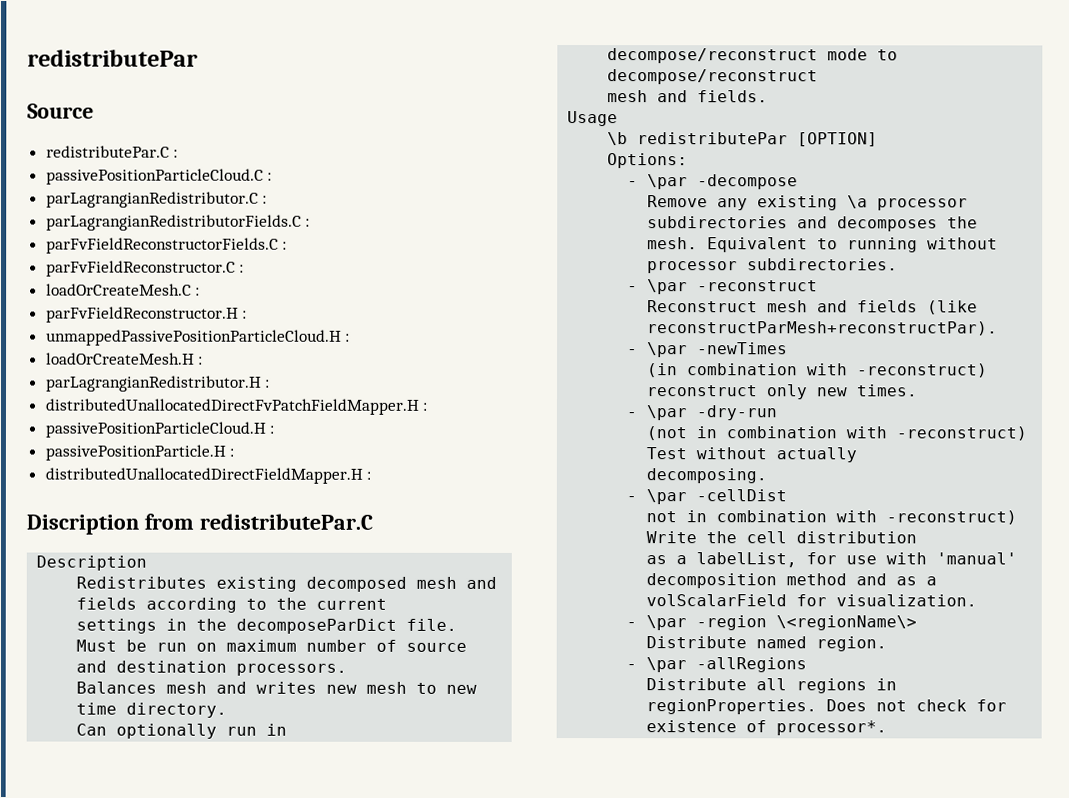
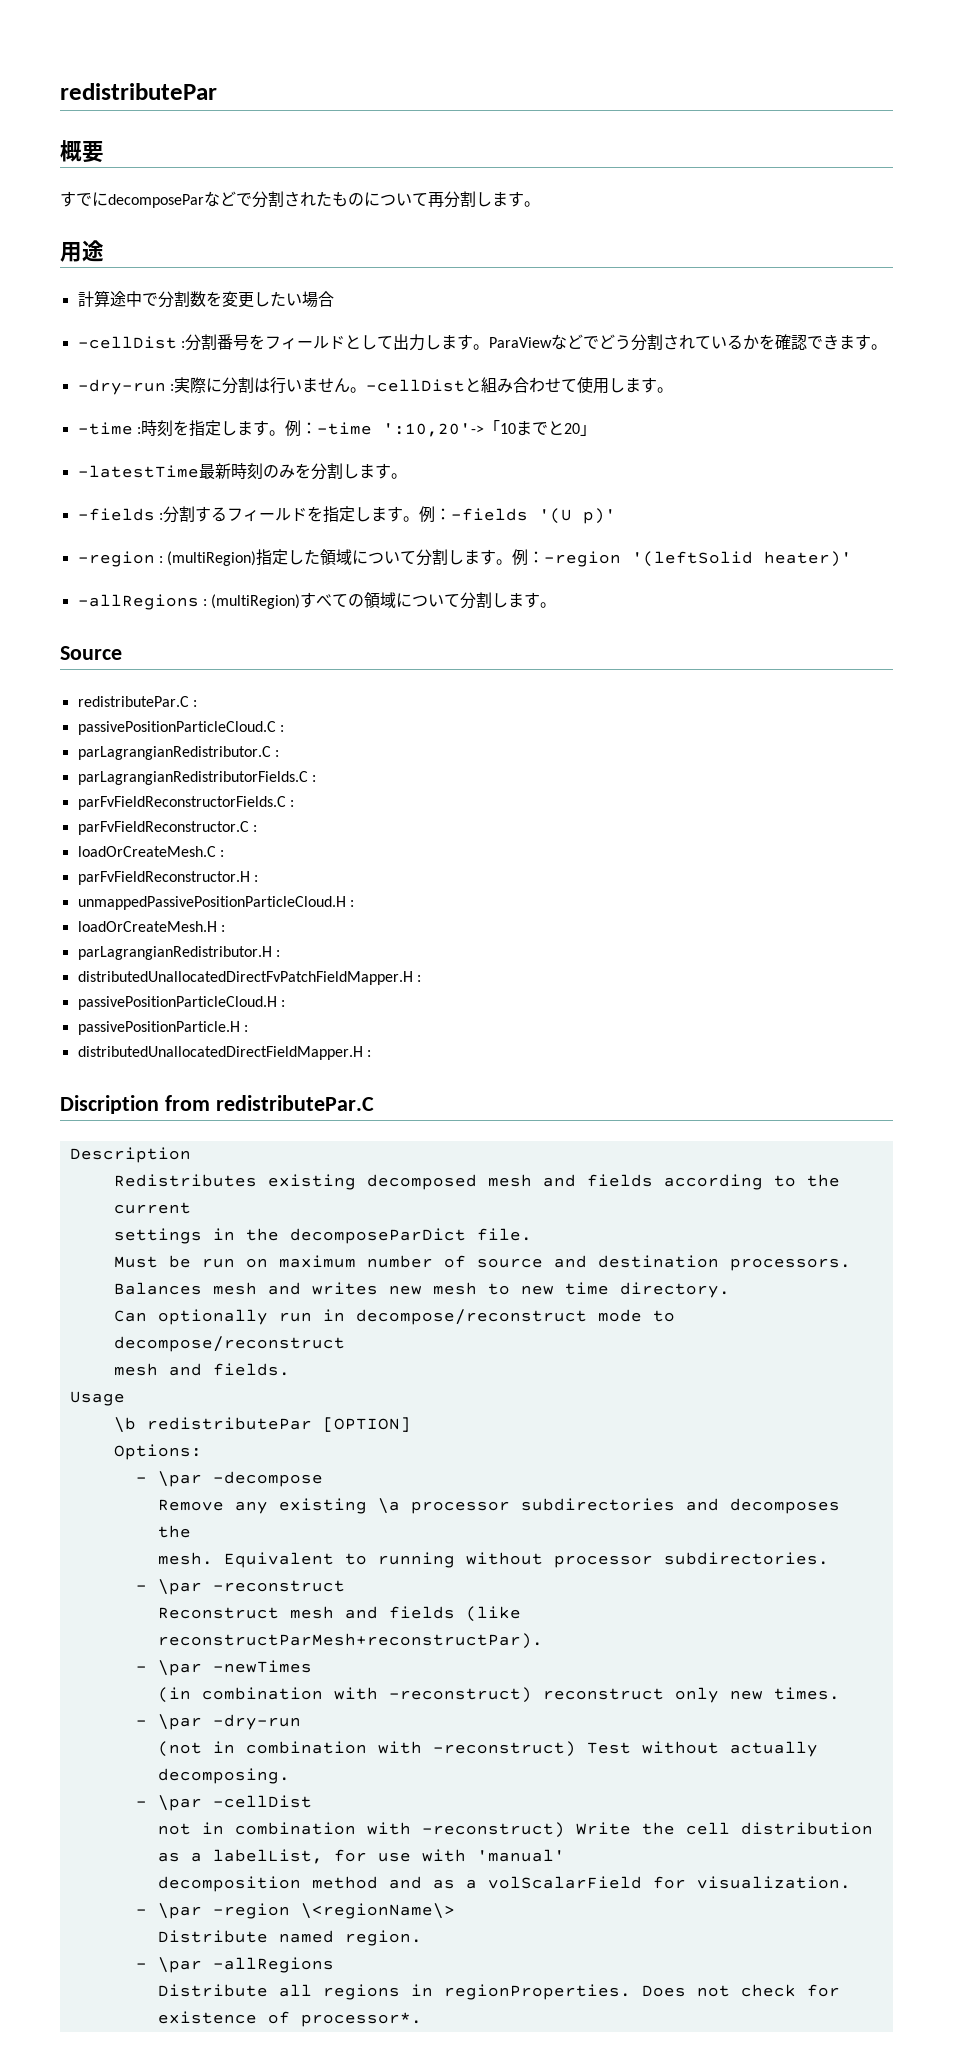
[27,49,198,67] redistributePar -> [60,83,217,100] [60,140,104,163] [60,191,540,208] [60,240,104,262] [77,290,334,308] [77,334,887,351] [77,377,673,395] [77,420,596,437] [77,463,407,480] [77,506,616,524] [77,549,853,567] [77,592,557,610] redistributePar // 概要 // すでにdecomposeParなどで分割されたものについて再分割します。 // 用途 // 計算途中で分割数を変更したい場合 // -cellDist :分割番号をフィールドとして出力します。ParaViewなどでどう分割されているかを確認できます。 // -dry-run :実際に分割は行いません。-cellDistと組み合わせて使用します。 // -time :時刻を指定します。例：-time ':10,20'->「10までと20」 // -latestTime最新時刻のみを分割します。 // -fields :分割するフィールドを指定します。例：-fields '(U p)' // -region : (multiRegion)指定した領域について分割します。例：-region '(leftSolid heater)' // -allRegions : (multiRegion)すべての領域について分割します。

